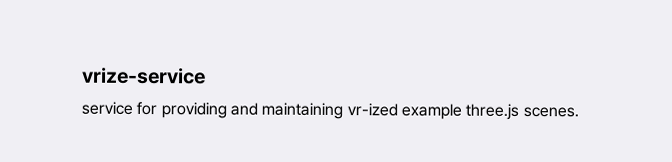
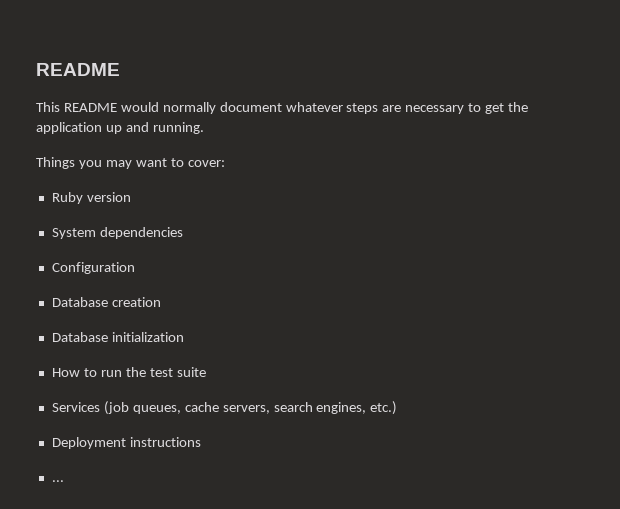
[81,67,206,85] [81,101,579,120] vrize-service // service for providing and maintaining vr-ized example three.js scenes. -> [36,63,120,76] [36,102,529,114] [36,122,204,134] [36,157,225,169] [51,192,131,204] [51,227,183,239] [51,262,135,274] [51,297,161,307] [51,332,184,342] [51,367,206,377] [51,401,398,415] [51,437,201,449] [51,480,64,482] README // This README would normally document whatever steps are necessary to get the application up and running. // Things you may want to cover: // Ruby version // System dependencies // Configuration // Database creation // Database initialization // How to run the test suite // Services (job queues, cache servers, search engines, etc.) // Deployment instructions // ...

